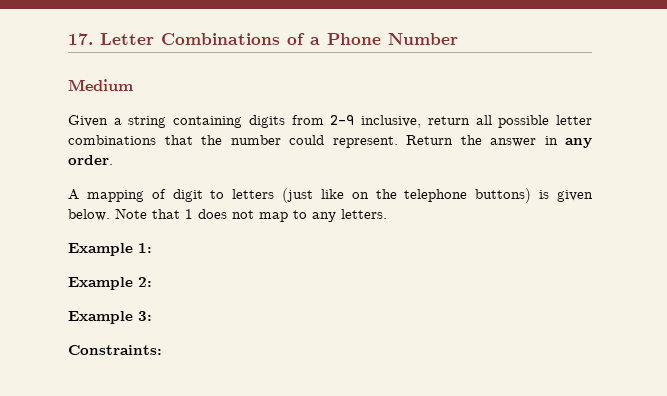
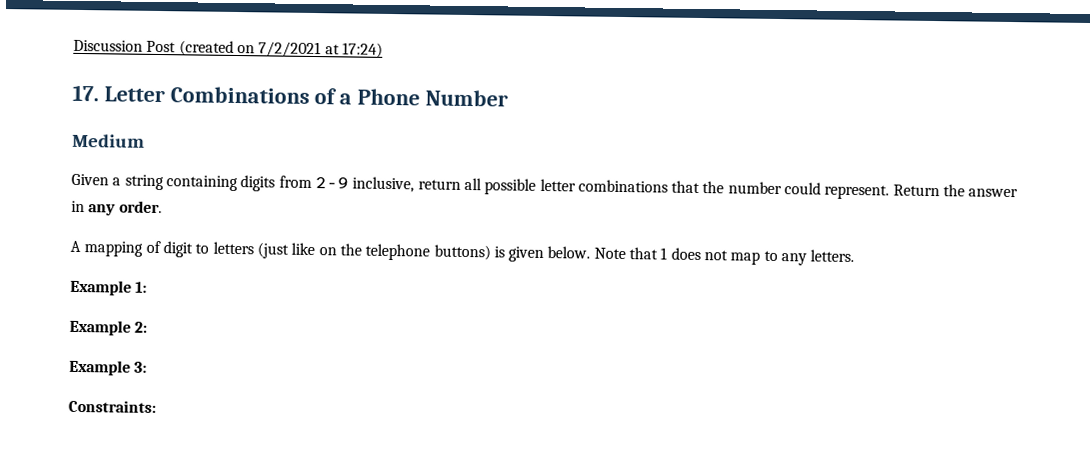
(68, 39) none -> [73,39,383,58] Discussion Post (created on 7/2/2021 at 17:24) //

